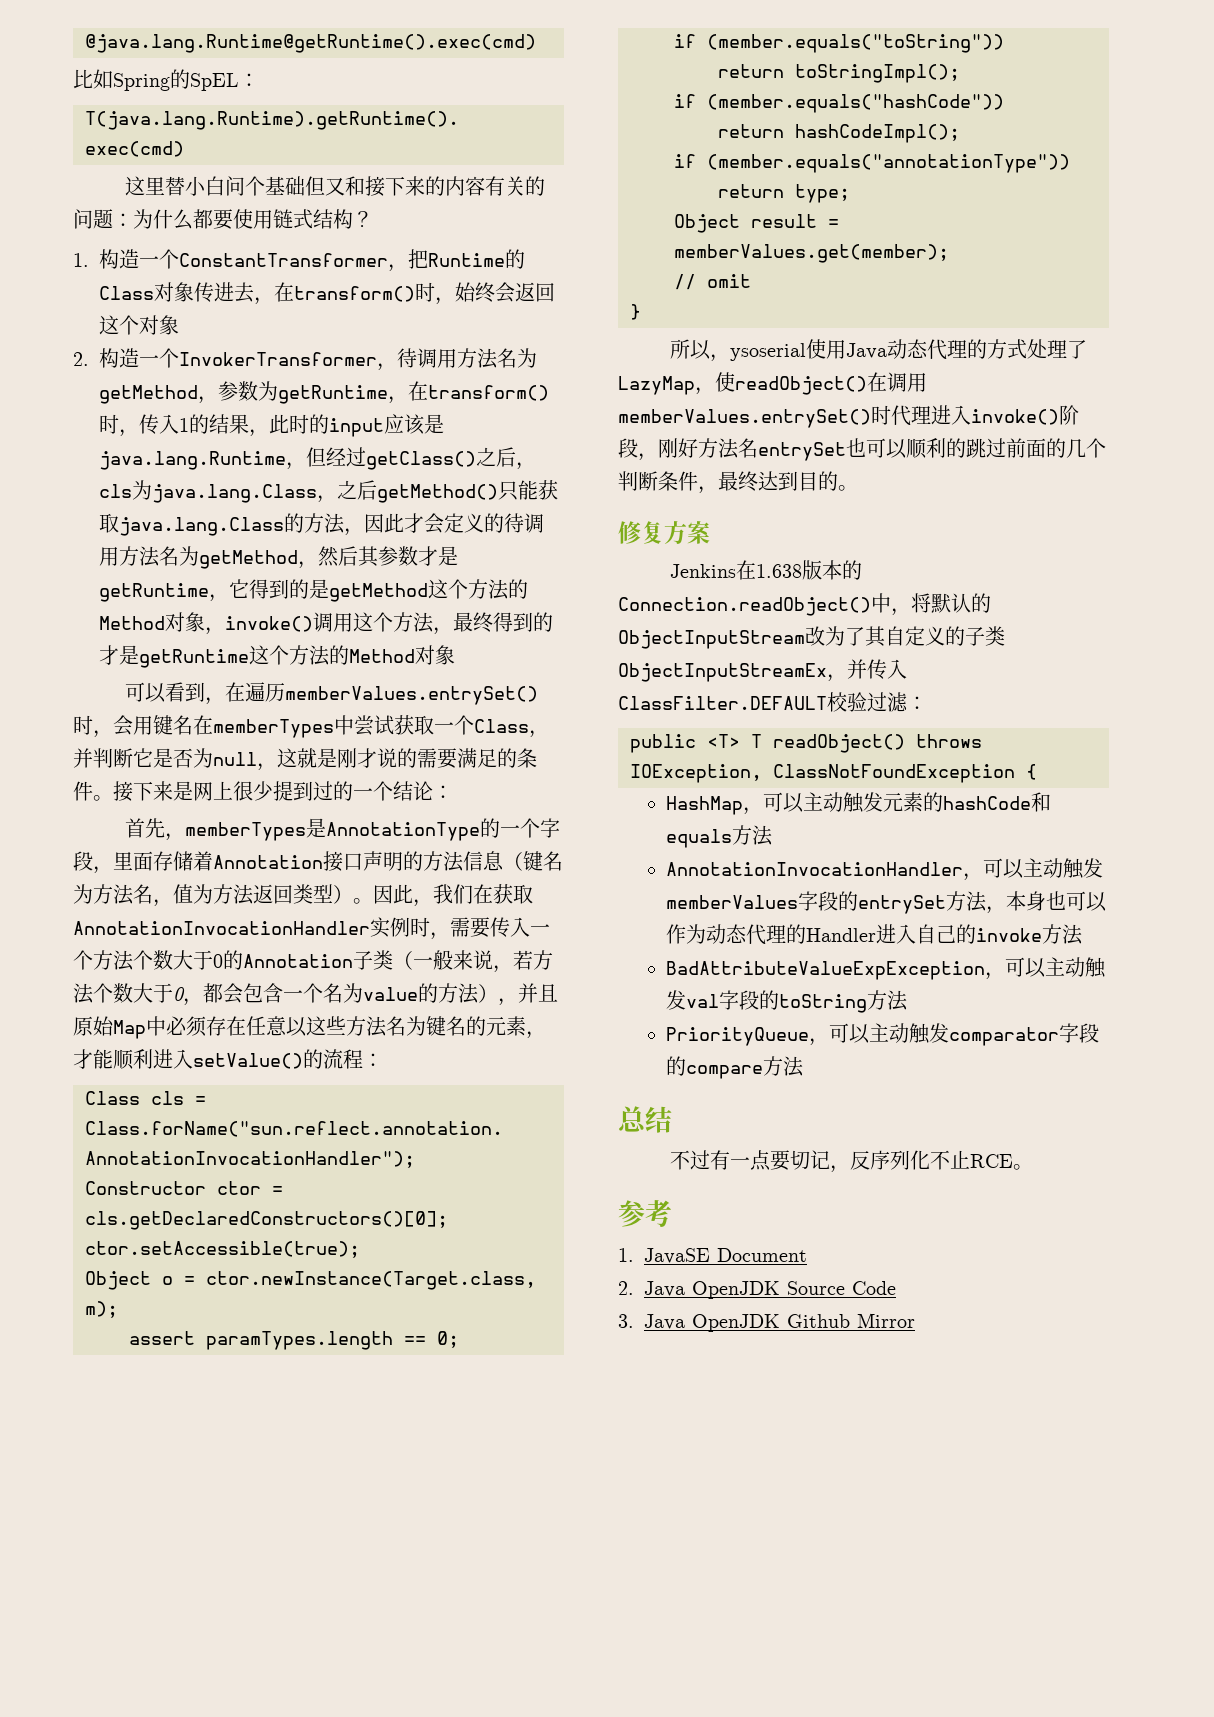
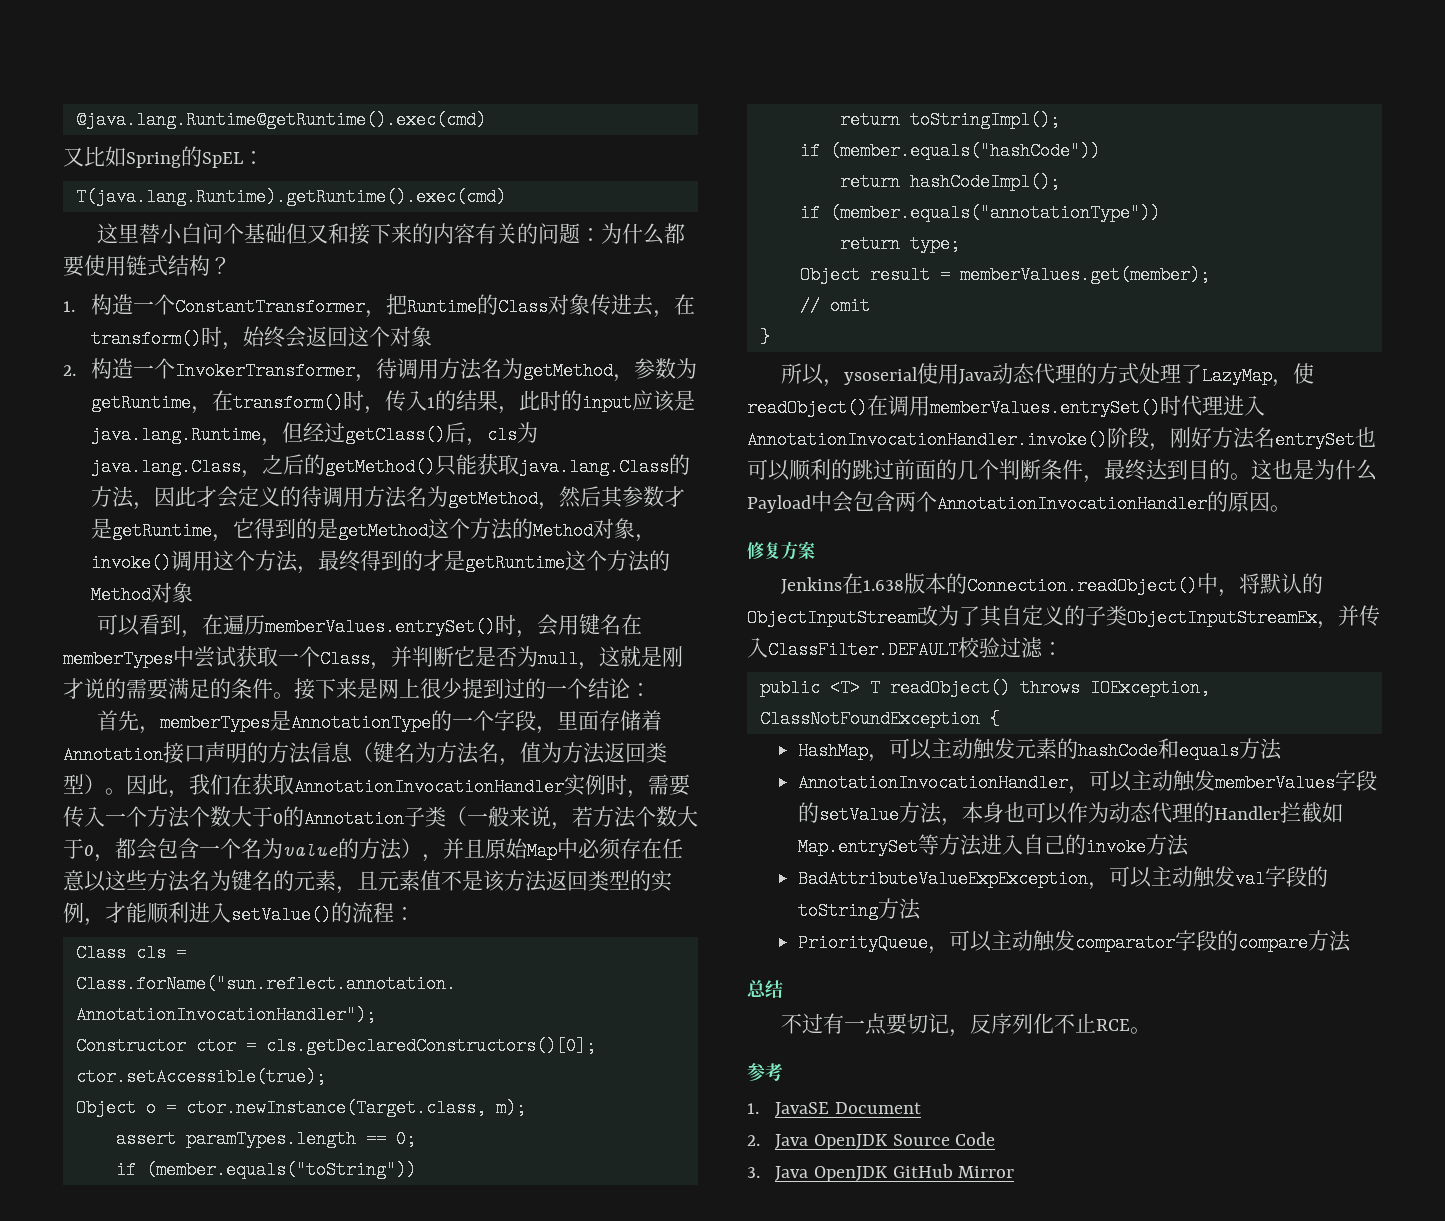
(536, 43) none -> [63,147,84,167] 又
[476,447,497,466] 之 -> (446, 435) none
(378, 490) none -> [304,454,326,475] 的
(546, 1035) none -> [357,870,672,892] [63,902,105,926] 且元素值不是该方法返回类型的实例，
[971,409,1059,425] invoke() -> [747,431,1107,449] AnnotationInvocationHandler.invoke()
(858, 488) none -> [1251,459,1377,481] [747,491,1291,513] 这也是为什么Payload中会包含两个AnnotationInvocationHandler的原因。
[858,895,947,914] entrySet -> [819,806,900,824] setValue
(877, 935) none -> [1280,802,1344,823] [798,834,983,856] 拦截如Map.entrySet等方法
[787,1314,851,1328] Github -> [892,1164,953,1178] GitHub

